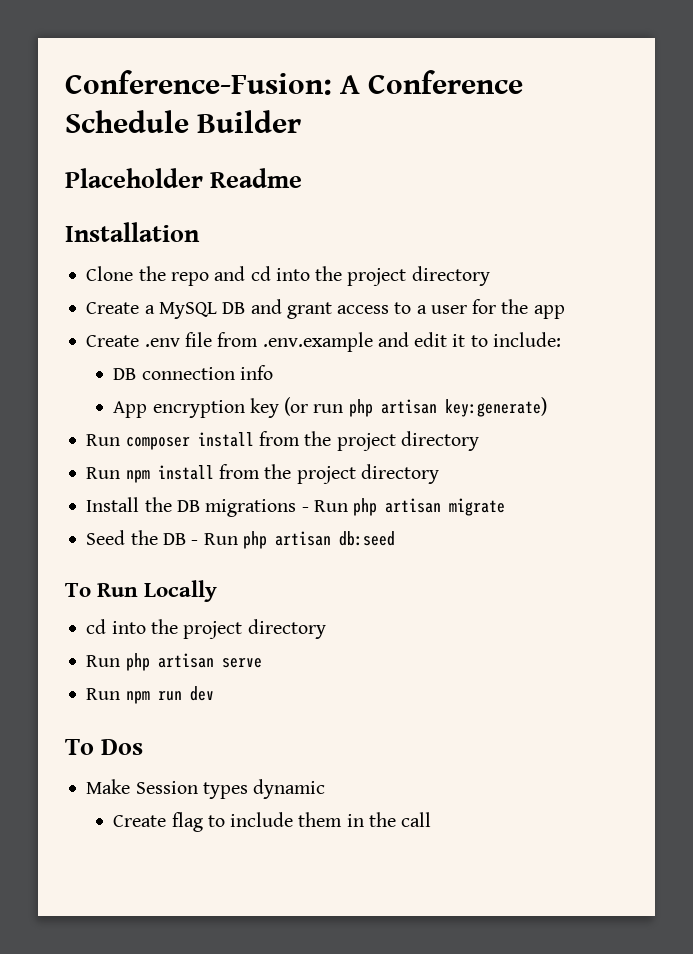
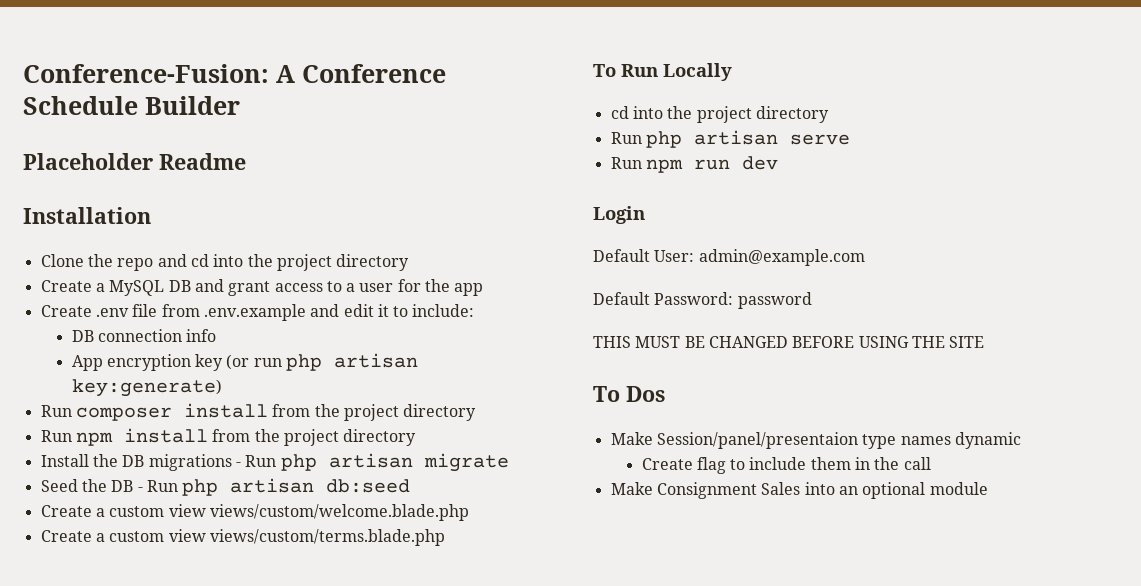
(395, 538) none -> [40,504,469,521] [40,529,445,546] // Create a custom view views/custom/welcome.blade.php // Create a custom view views/custom/terms.blade.php
(214, 693) none -> [593,206,645,224] [593,249,865,266] [593,292,812,309] [593,336,985,348] // Login // Default User: admin@example.com // Default Password: password // THIS MUST BE CHANGED BEFORE USING THE SITE
[135,781,248,799] Session types -> [656,432,951,449] Session/panel/presentaion type names
(432, 819) none -> [610,482,988,499] // Make Consignment Sales into an optional module

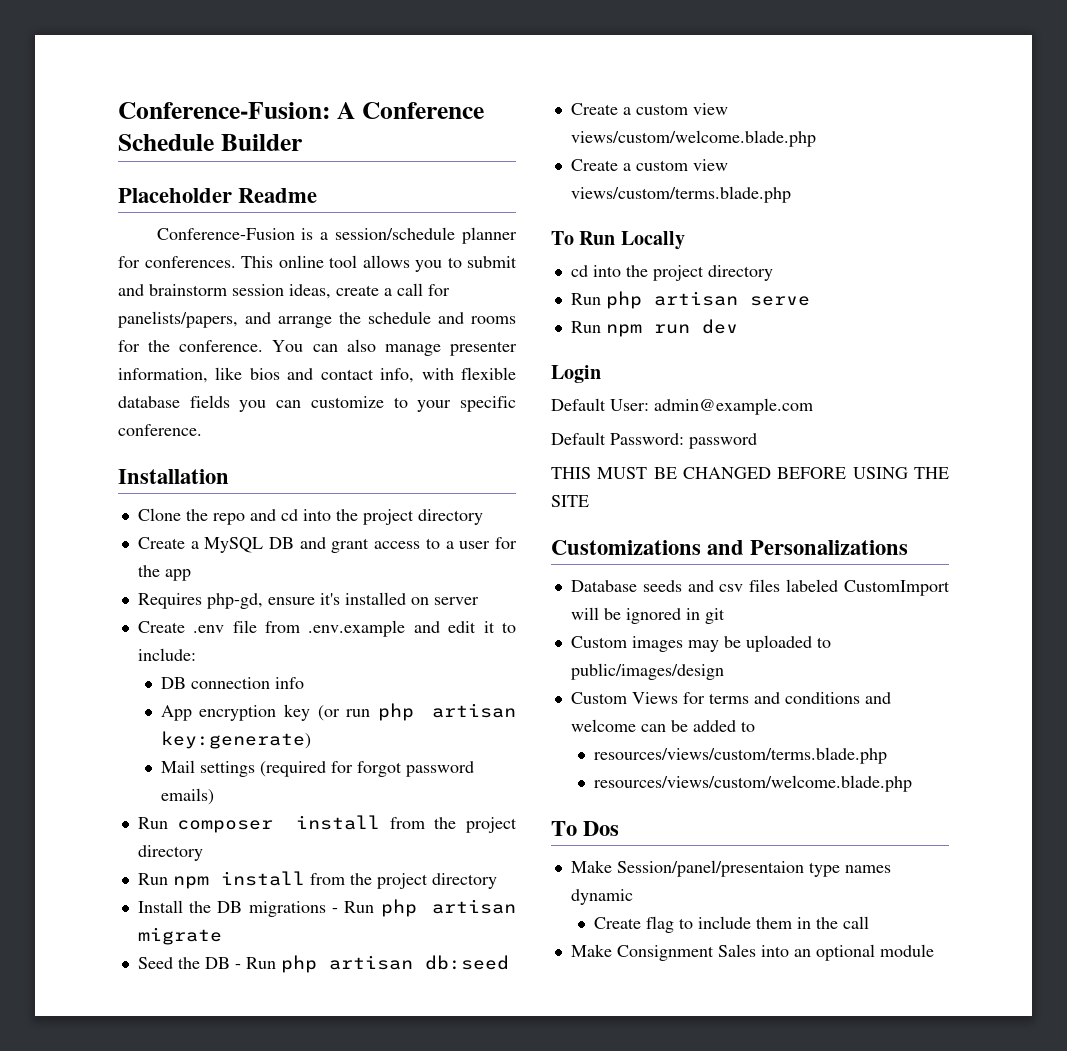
(246, 161) none -> [156,227,517,244] [118,255,517,272] [118,283,450,299] [118,311,516,328] [118,339,517,356] [118,367,516,383] [118,395,516,412] [118,424,202,436] // Conference-Fusion is a session/schedule planner for conferences. This online tool allows you to submit and brainstorm session ideas, create a call for panelists/papers, and arrange the schedule and rooms for the conference. You can also manage presenter information, like bios and contact info, with flexible database fields you can customize to your specific conference.
(484, 289) none -> [137,592,479,609] // Requires php-gd, ensure it's installed on server
(222, 388) none -> [160,760,474,777] [160,788,214,805] // Mail settings (required for forgot password emails)
(985, 342) none -> [551,540,909,555] [570,579,950,596] [570,607,725,624] [570,635,831,652] [570,663,724,680] [570,692,891,704] [570,719,755,732] [593,747,887,764] [593,775,912,792] // Customizations and Personalizations // Database seeds and csv files labeled CustomImport will be ignored in git // Custom images may be uploaded to public/images/design // Custom Views for terms and conditions and welcome can be added to // resources/views/custom/terms.blade.php // resources/views/custom/welcome.blade.php

